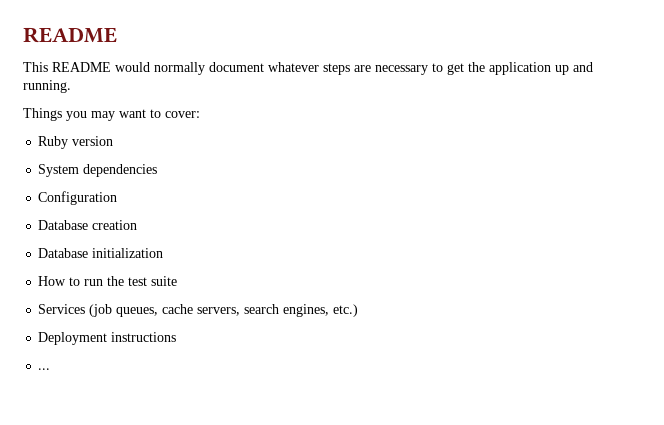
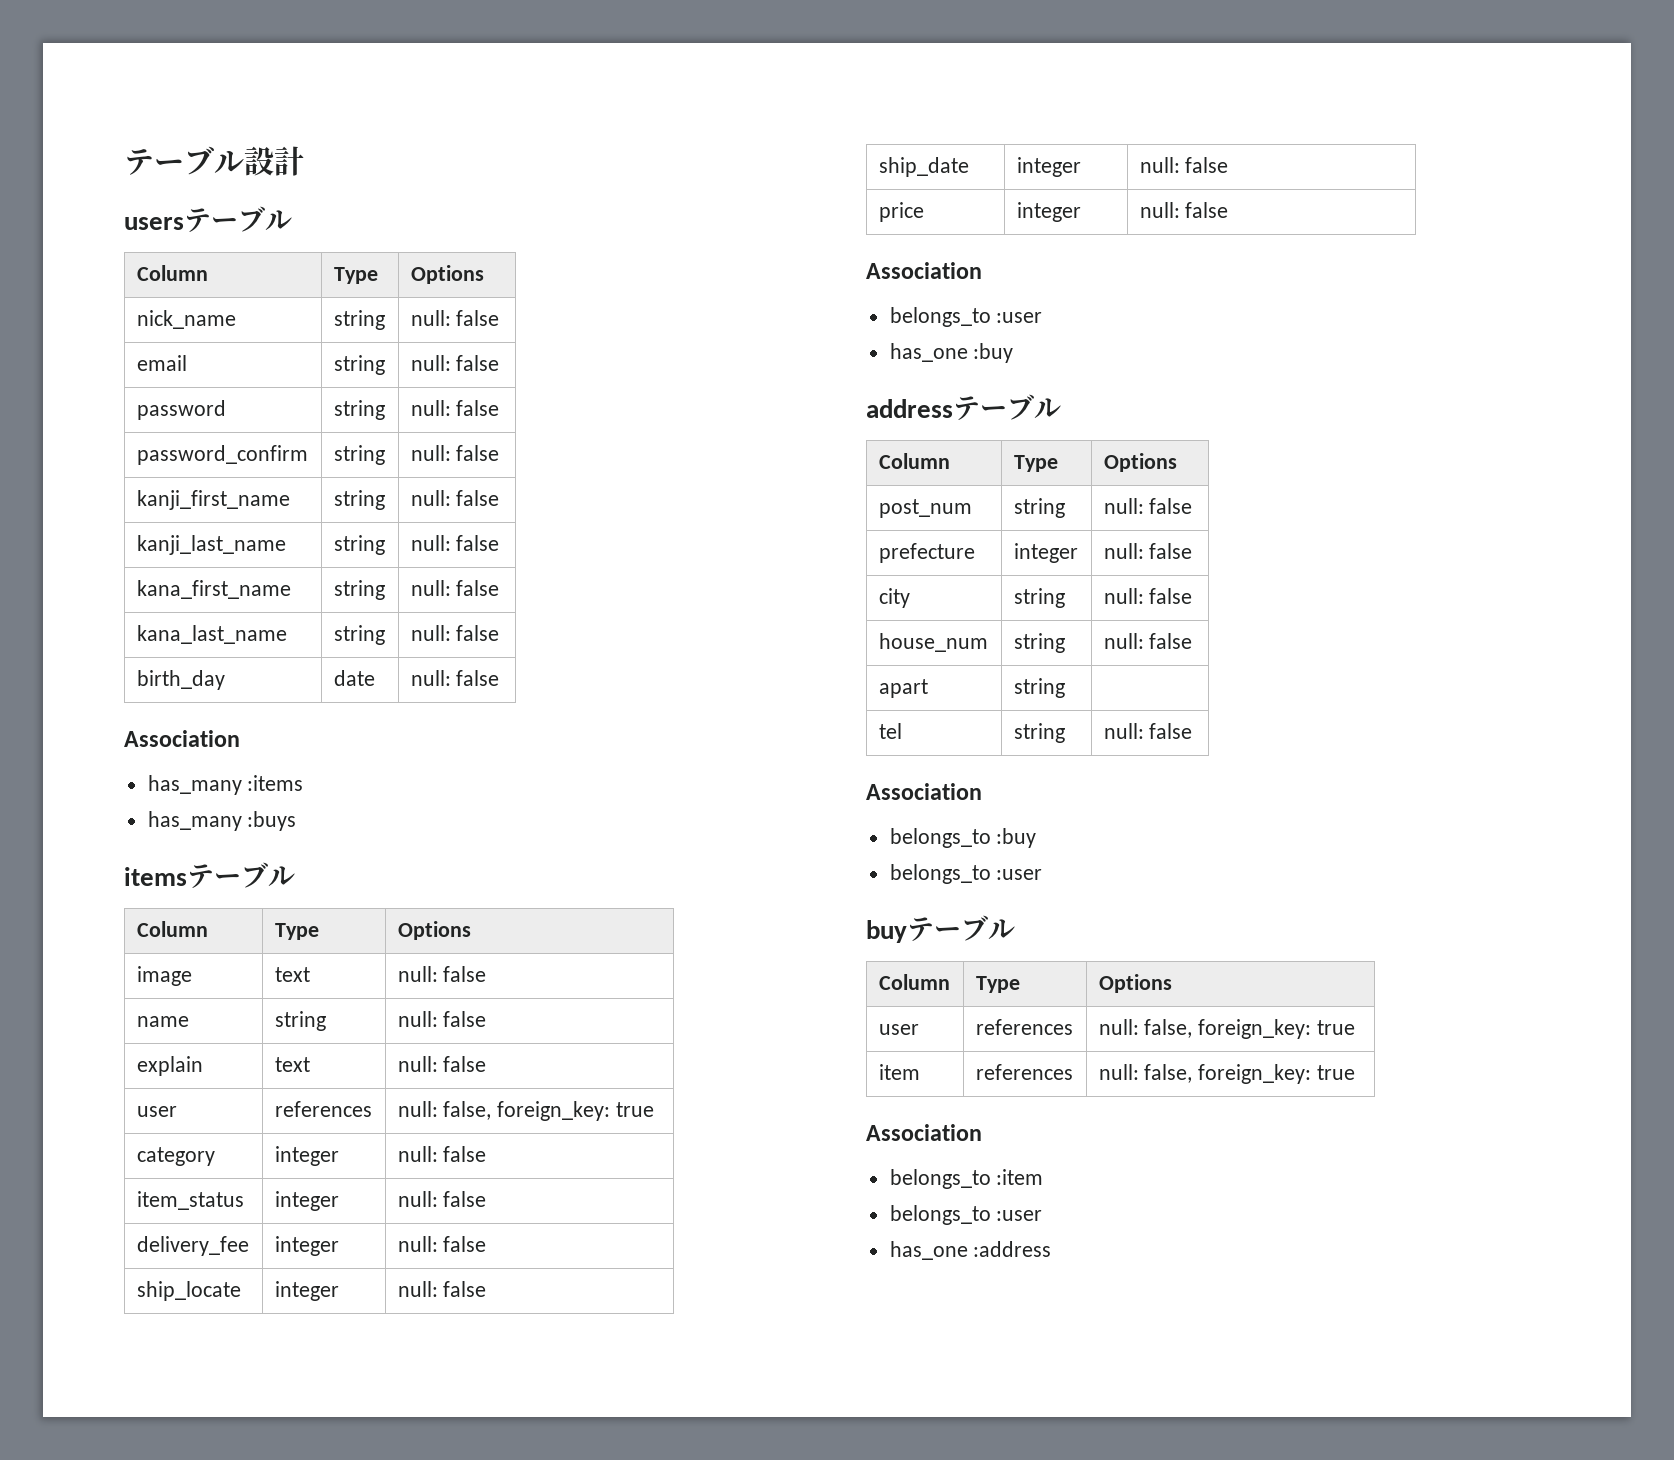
[23,27,117,43] [23,62,593,75] [23,80,71,93] [23,108,200,121] [38,136,114,149] [38,164,158,177] [38,191,118,205] [38,220,138,230] [38,248,164,258] [38,276,178,286] [38,304,359,317] [38,332,177,345] [38,368,51,370] README // This README would normally document whatever steps are necessary to get the application up and running. // Things you may want to cover: // Ruby version // System dependencies // Configuration // Database creation // Database initialization // How to run the test suite // Services (job queues, cache servers, search engines, etc.) // Deployment instructions // ... -> [124,146,304,176] [124,206,292,232] [136,265,208,281] [333,267,378,284] [410,265,484,284] [136,310,236,329] [333,310,385,330] [410,310,500,326] [136,355,187,371] [333,355,385,375] [410,355,500,371] [136,400,226,420] [333,400,385,420] [410,400,500,416] [136,445,308,465] [333,445,385,465] [410,445,500,461] [136,490,290,510] [333,490,385,510] [410,490,500,506] [136,535,286,555] [333,535,385,555] [410,535,500,551] [136,580,291,599] [333,580,385,600] [410,580,500,596] [136,625,287,644] [333,625,385,645] [410,625,500,641] [136,670,225,690] [333,670,375,686] [410,670,500,686] [124,730,240,747] [147,775,304,795] [147,811,297,831] [124,862,295,888] [136,921,208,937] [274,923,319,940] [397,921,471,940] [136,966,192,986] [274,967,310,982] [397,966,487,982] [136,1016,189,1027] [274,1011,326,1031] [397,1011,487,1027] [136,1056,203,1076] [274,1057,310,1072] [397,1056,487,1072] [136,1106,177,1117] [274,1101,372,1117] [397,1101,655,1121] [136,1147,215,1166] [274,1146,339,1166] [397,1146,487,1162] [136,1191,244,1210] [274,1191,339,1211] [397,1191,487,1207] [136,1236,249,1256] [274,1236,339,1256] [397,1236,487,1252] [136,1281,241,1301] [274,1281,339,1301] [397,1281,487,1297] [878,157,969,177] [1016,157,1081,177] [1139,157,1229,173] [878,202,924,222] [1016,202,1081,222] [1139,202,1229,218] [866,262,982,279] [889,307,1043,327] [889,343,1014,363] [866,394,1061,420] [878,453,950,469] [1013,455,1058,472] [1103,453,1177,472] [878,499,972,518] [1013,498,1065,518] [1103,498,1193,514] [878,543,975,563] [1013,543,1078,563] [1103,543,1193,559] [878,588,910,608] [1013,588,1065,608] [1103,588,1193,604] [878,633,988,652] [1013,633,1065,653] [1103,633,1193,649] [878,679,928,698] [1013,678,1065,698] [878,723,902,739] [1013,723,1065,743] [1103,723,1193,739] [866,783,982,800] [889,828,1037,848] [889,864,1043,884] [866,915,1015,943] [878,974,950,990] [975,976,1020,993] [1098,974,1172,993] [878,1024,919,1035] [975,1019,1073,1035] [1098,1019,1356,1039] [878,1064,920,1080] [975,1064,1073,1080] [1098,1064,1356,1084] [866,1124,982,1141] [889,1169,1044,1189] [889,1205,1043,1225] [889,1241,1052,1260] テーブル設計 // usersテーブル // Column | Type | Options // nick_name | string | null: false // email | string | null: false // password | string | null: false // password_confirm | string | null: false // kanji_first_name | string | null: false // kanji_last_name | string | null: false // kana_first_name | string | null: false // kana_last_name | string | null: false // birth_day | date | null: false // Association // has_many :items // has_many :buys // itemsテーブル // Column | Type | Options // image | text | null: false // name | string | null: false // explain | text | null: false // user | references | null: false, foreign_key: true // category | integer | null: false // item_status | integer | null: false // delivery_fee | integer | null: false // ship_locate | integer | null: false // ship_date | integer | null: false // price | integer | null: false // Association // belongs_to :user // has_one :buy // addressテーブル // Column | Type | Options // post_num | string | null: false // prefecture | integer | null: false // city | string | null: false // house_num | string | null: false // apart | string | // tel | string | null: false // Association // belongs_to :buy // belongs_to :user // buyテーブル // Column | Type | Options // user | references | null: false, foreign_key: true // item | references | null: false, foreign_key: true // Association // belongs_to :item // belongs_to :user // has_one :address

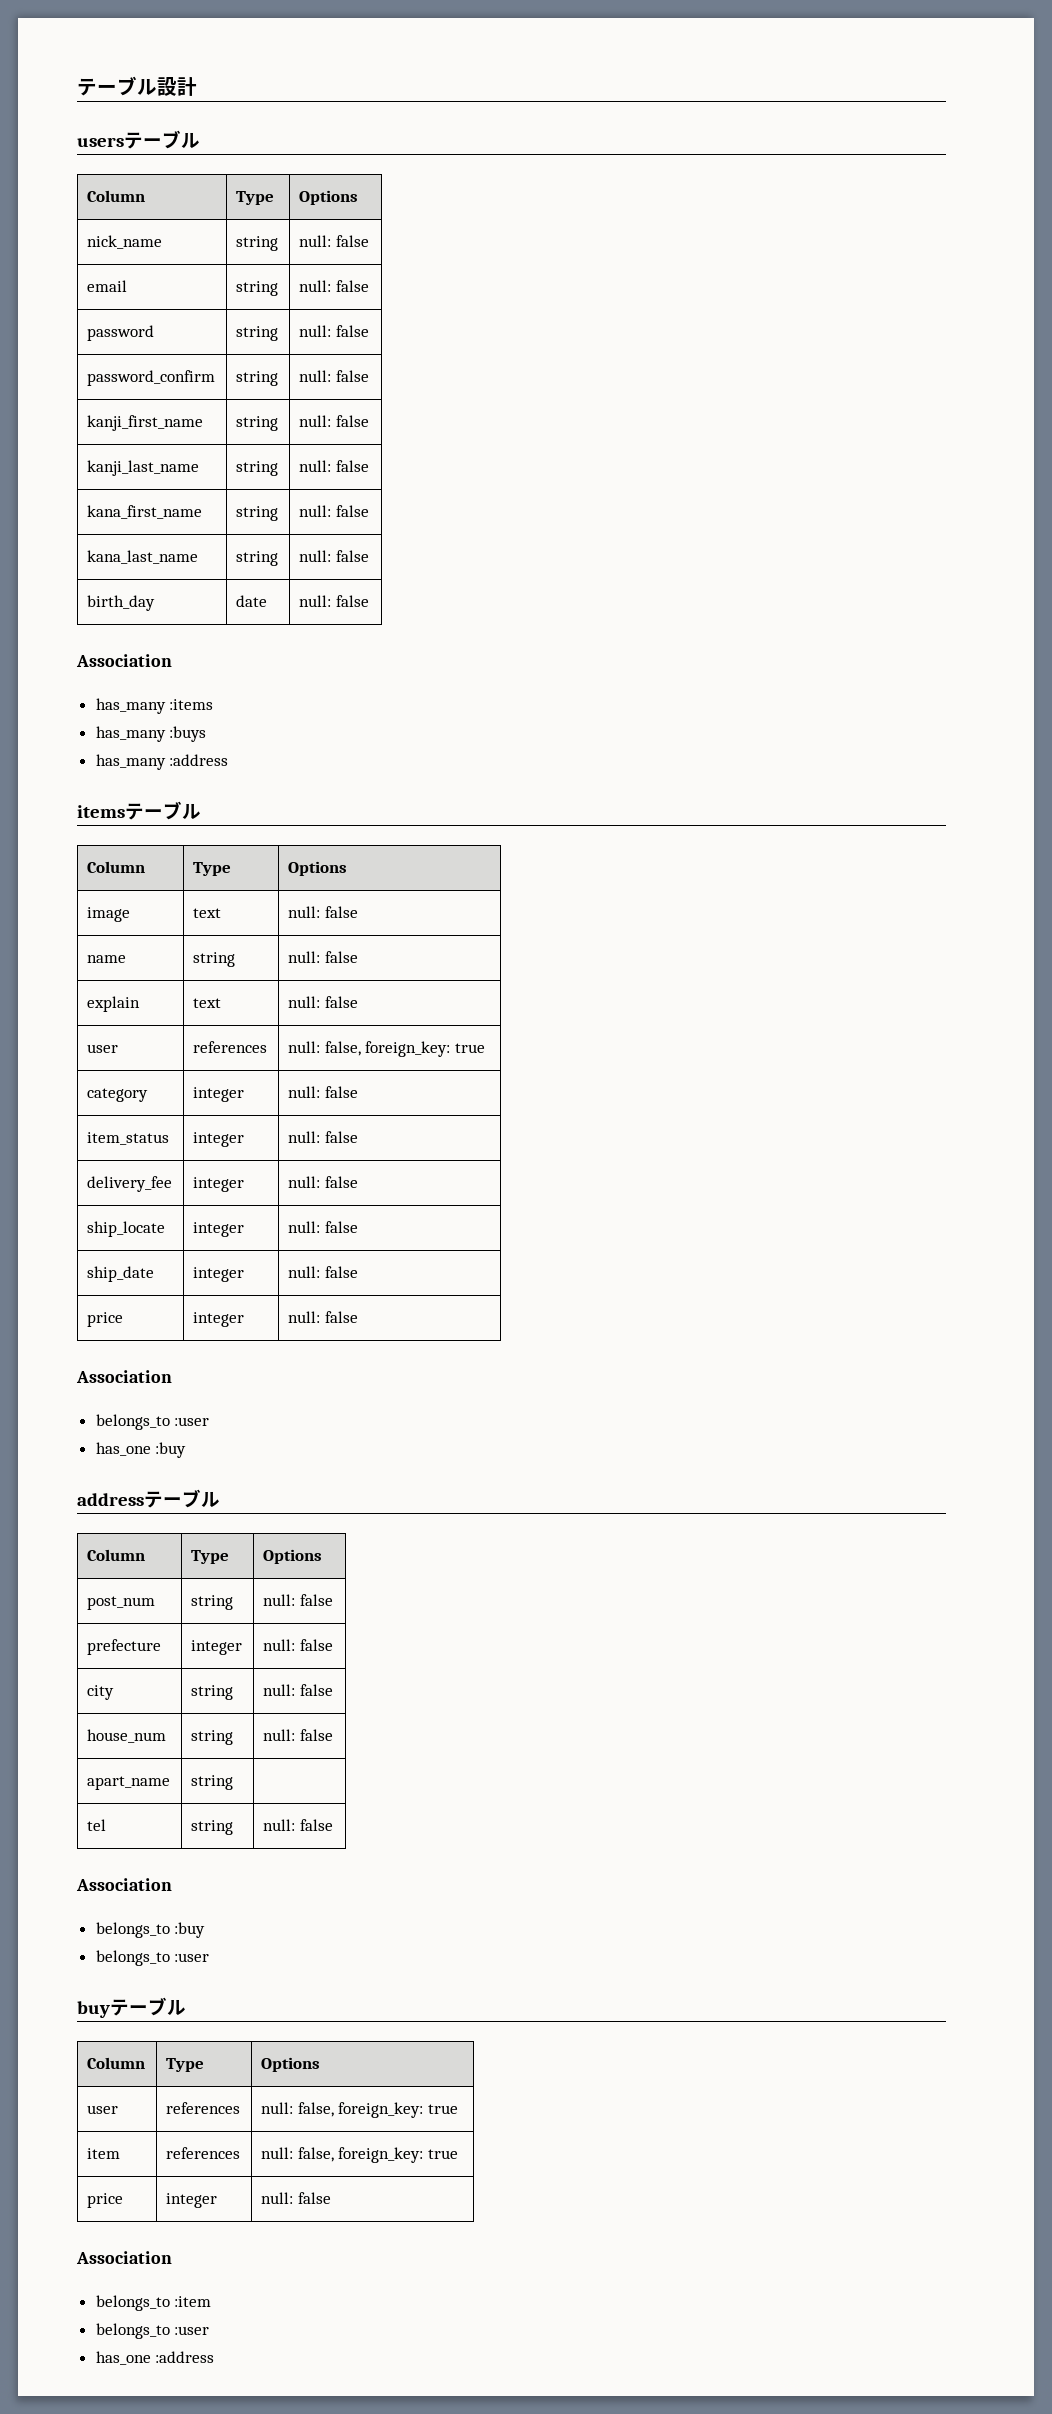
(297, 821) none -> [95,754,229,770] // has_many :address
[878,679,928,698] apart -> [87,1776,171,1790] apart_name
(1356, 1072) none -> [87,2193,124,2208] [166,2193,218,2208] [261,2192,331,2204] // price | integer | null: false

